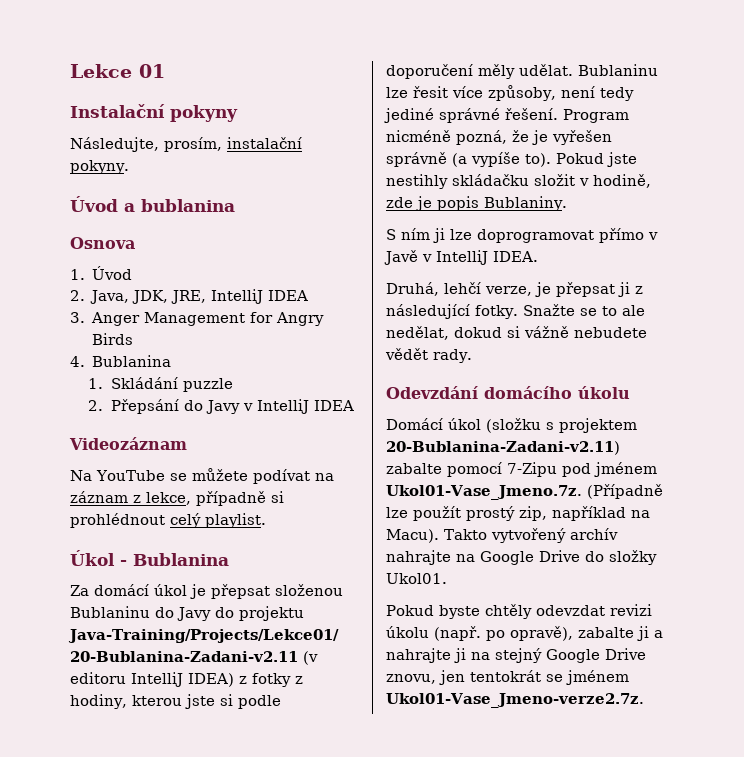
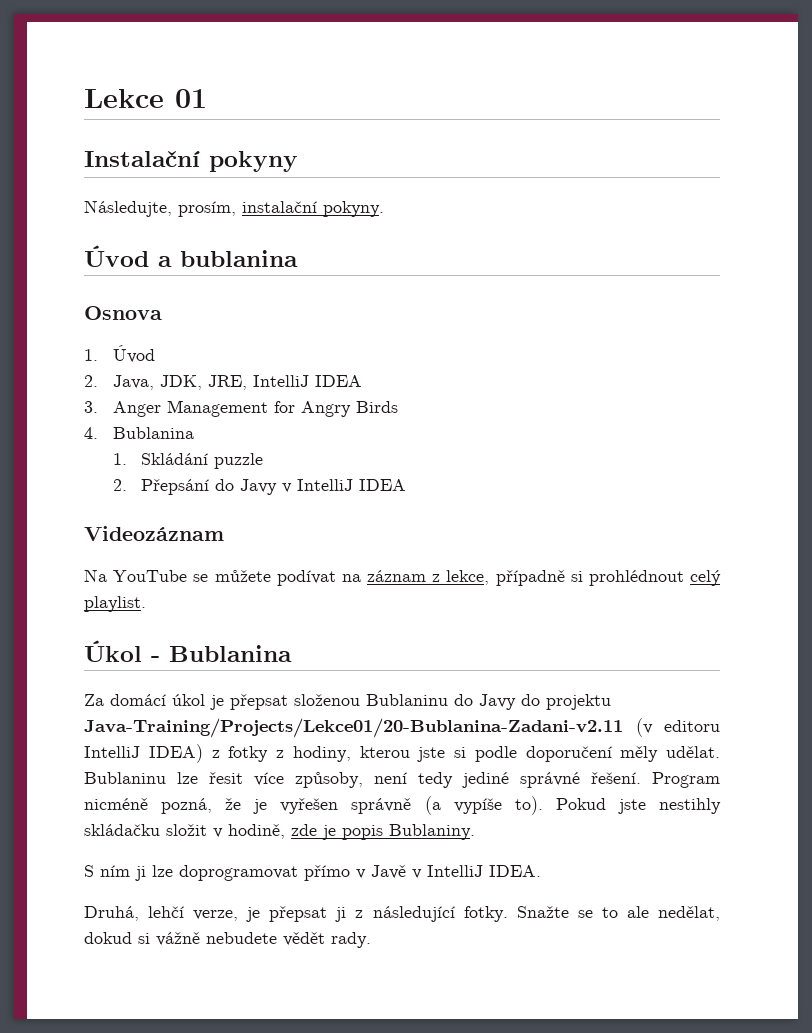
[386,386,630,399] [386,418,637,433] [386,441,620,455] [386,462,657,477] [386,484,663,500] [386,506,650,521] [386,528,618,543] [386,550,657,565] [386,573,447,584] [386,604,652,619] [386,626,663,641] [386,648,646,663] [386,670,629,685] [386,693,644,708] // Odevzdání domácího úkolu // Domácí úkol (složku s projektem 20-Bublanina-Zadani-v2.11) zabalte pomocí 7-Zipu pod jménem Ukol01-Vase_Jmeno.7z. (Případně lze použít prostý zip, například na Macu). Takto vytvořený archív nahrajte na Google Drive do složky Ukol01. // Pokud byste chtěly odevzdat revizi úkolu (např. po opravě), zabalte ji a nahrajte ji na stejný Google Drive znovu, jen tentokrát se jménem Ukol01-Vase_Jmeno-verze2.7z. -> (371, 940) none

